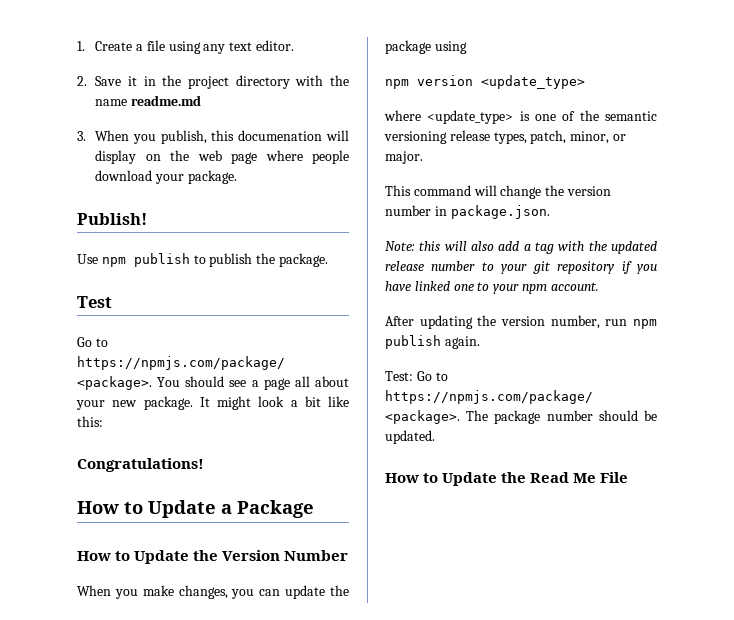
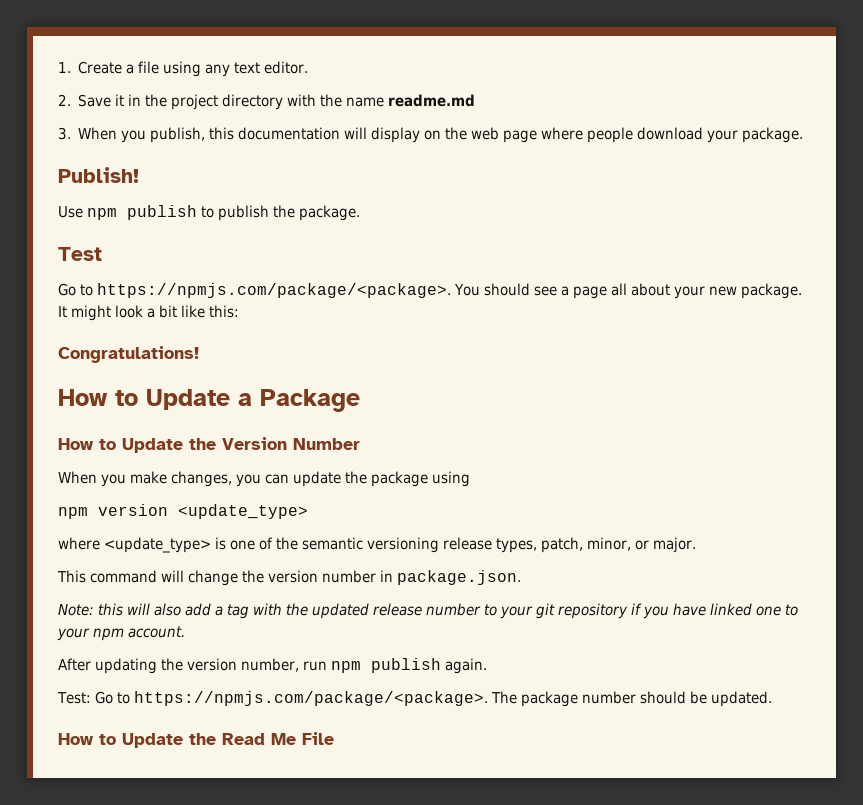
[238,130,323,141] documenation -> [238,127,341,140] documentation

